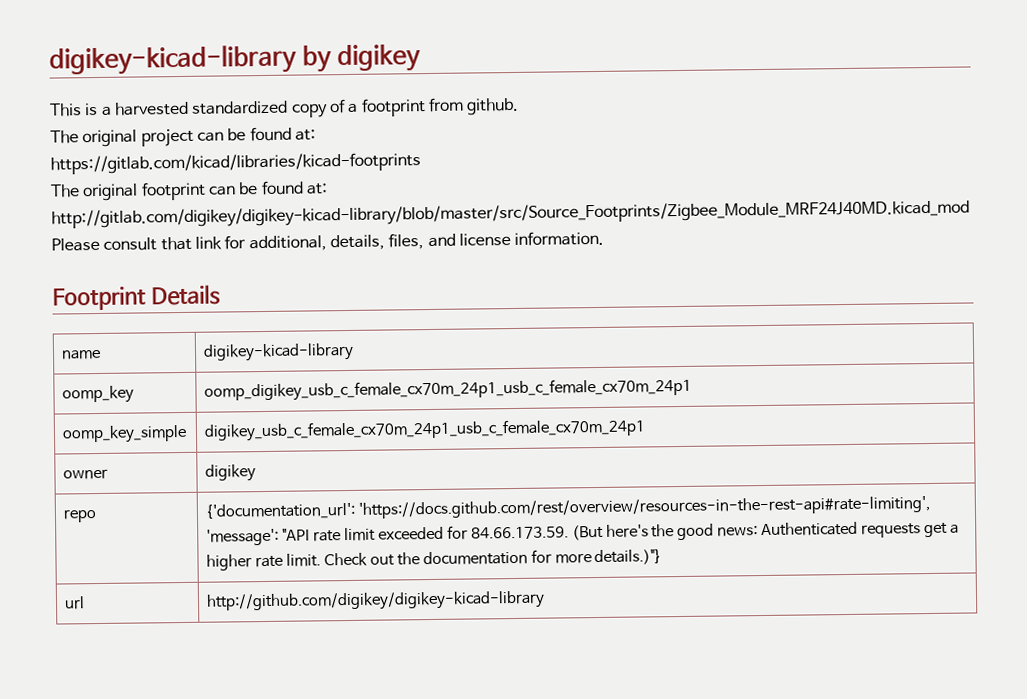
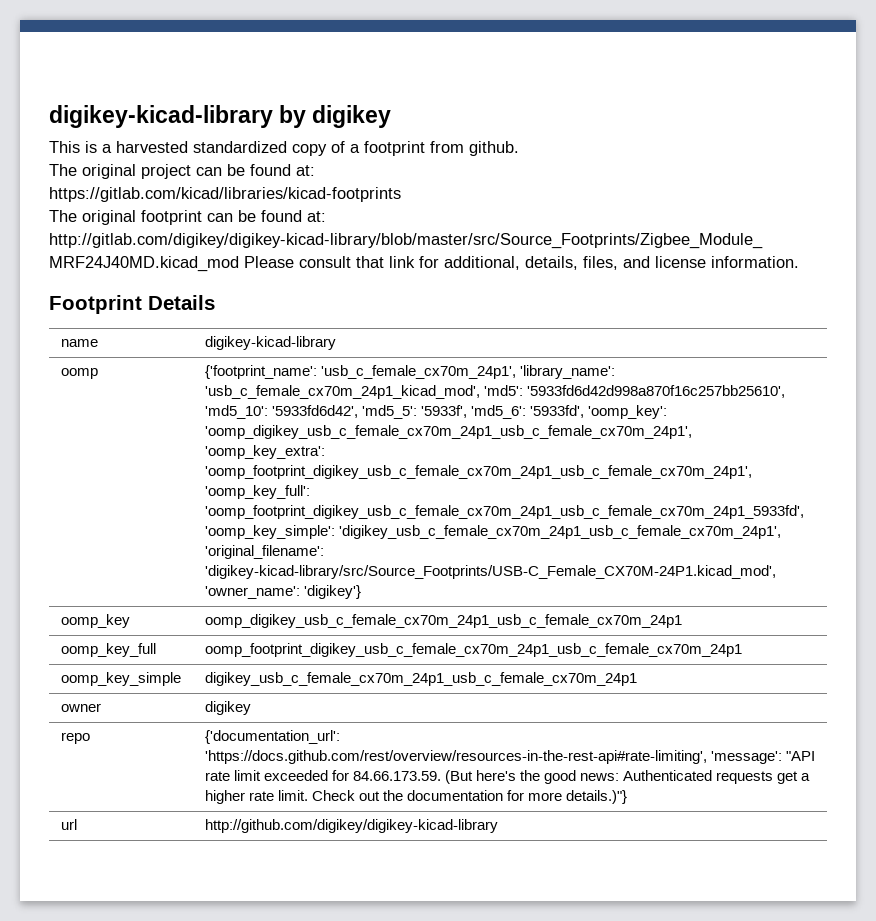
(355, 352) none -> [60,368,98,379] [204,365,615,379] [204,385,785,399] [204,405,668,419] [204,425,692,439] [204,445,325,459] [204,465,752,479] [204,485,310,499] [204,505,804,519] [204,525,781,539] [204,545,324,559] [204,565,776,579] [204,585,361,599] // oomp | {'footprint_name': 'usb_c_female_cx70m_24p1', 'library_name': 'usb_c_female_cx70m_24p1_kicad_mod', 'md5': '5933fd6d42d998a870f16c257bb25610', 'md5_10': '5933fd6d42', 'md5_5': '5933f', 'md5_6': '5933fd', 'oomp_key': 'oomp_digikey_usb_c_female_cx70m_24p1_usb_c_female_cx70m_24p1', 'oomp_key_extra': 'oomp_footprint_digikey_usb_c_female_cx70m_24p1_usb_c_female_cx70m_24p1', 'oomp_key_full': 'oomp_footprint_digikey_usb_c_female_cx70m_24p1_usb_c_female_cx70m_24p1_5933fd', 'oomp_key_simple': 'digikey_usb_c_female_cx70m_24p1_usb_c_female_cx70m_24p1', 'original_filename': 'digikey-kicad-library/src/Source_Footprints/USB-C_Female_CX70M-24P1.kicad_mod', 'owner_name': 'digikey'}
(693, 389) none -> [60,643,156,657] [204,643,742,657] // oomp_key_full | oomp_footprint_digikey_usb_c_female_cx70m_24p1_usb_c_female_cx70m_24p1

